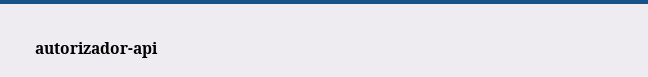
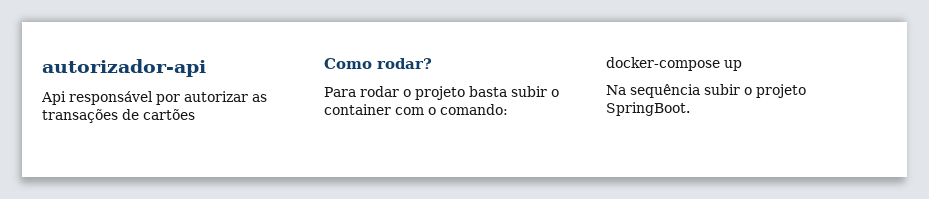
(158, 50) none -> [41,91,267,105] [42,109,195,123] [324,58,432,69] [324,86,559,100] [324,104,508,115] [606,57,742,71] [606,84,806,98] [606,102,690,116] // Api responsável por autorizar as transações de cartões // Como rodar? // Para rodar o projeto basta subir o container com o comando: docker-compose up // Na sequência subir o projeto SpringBoot.

